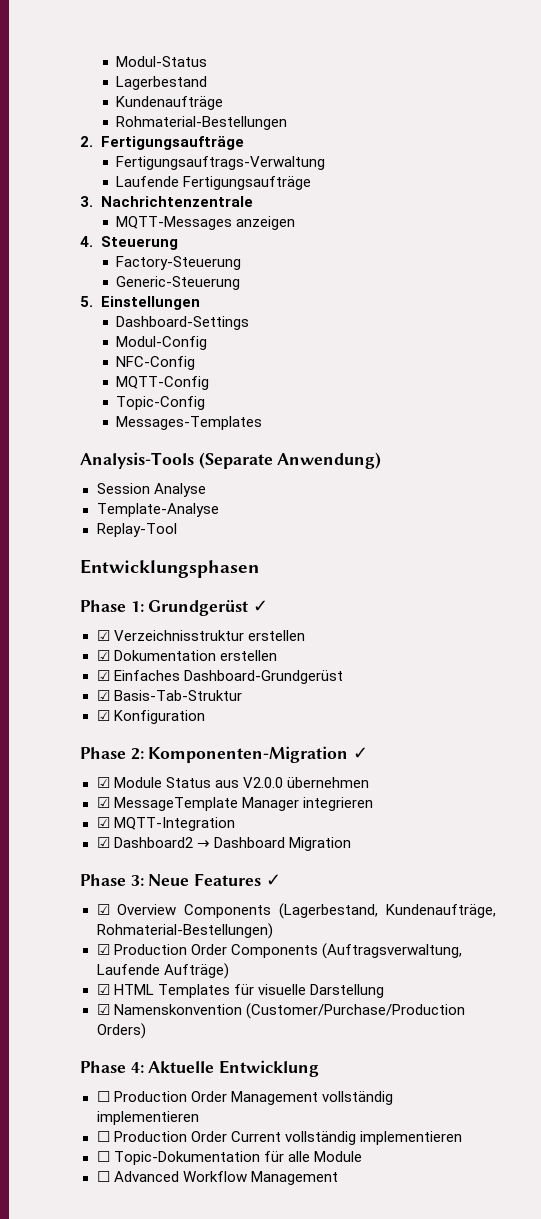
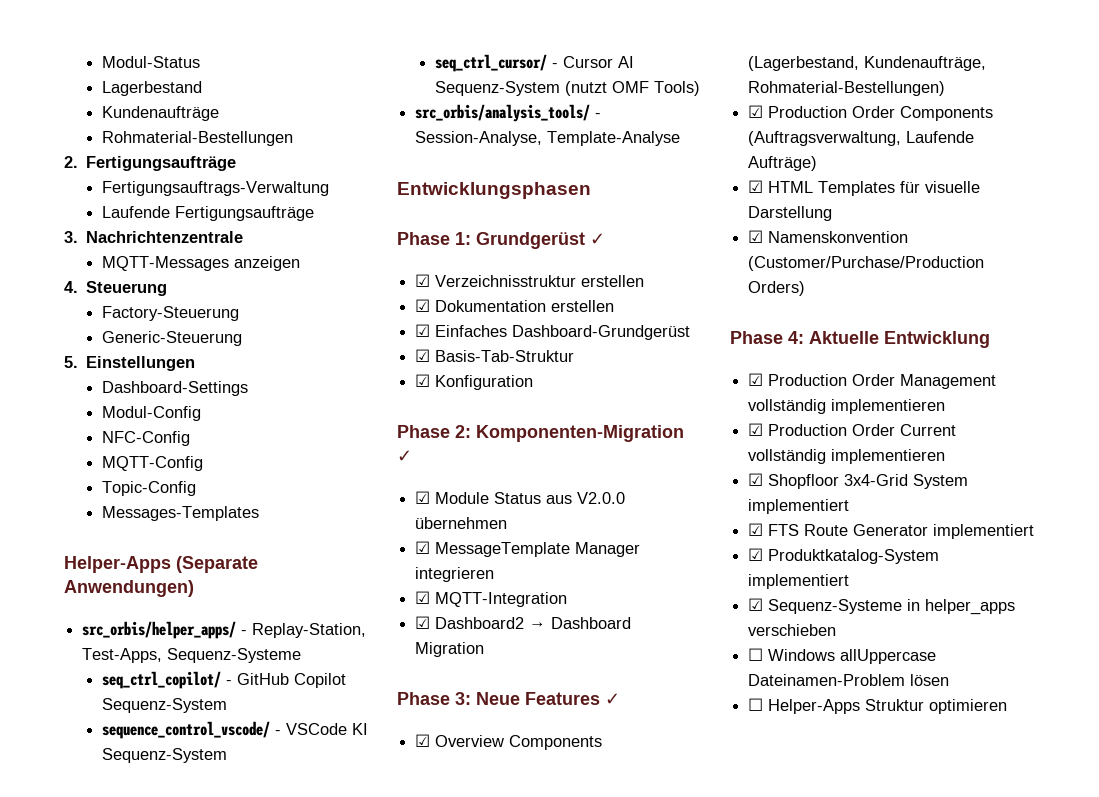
[80,452,382,469] [96,483,206,497] Analysis-Tools (Separate Anwendung) // Session Analyse // -> [64,556,258,573] [64,580,194,597] [82,621,367,639] [82,648,302,663] [101,671,346,689] [101,698,227,713] [101,721,368,739] [101,748,227,763] [434,54,634,72] [434,81,700,96] [415,104,602,122] [415,131,543,146] Helper-Apps (Separate Anwendungen) // src_orbis/helper_apps/ - Replay-Station, Test-Apps, Sequenz-Systeme // seq_ctrl_copilot/ - GitHub Copilot Sequenz-System // sequence_control_vscode/ - VSCode KI Sequenz-System // seq_ctrl_cursor/ - Cursor AI Sequenz-System (nutzt OMF Tools) // src_orbis/analysis_tools/ - Session-Analyse,
[96,523,177,537] // Replay-Tool -> (681, 138) none
[96,1091,110,1102] ☐ -> [748,373,764,386] ☑
[96,1131,110,1142] ☐ -> [748,423,764,436] ☑
[96,1151,362,1165] [96,1171,338,1185] ☐ Topic-Dokumentation für alle Module // ☐ Advanced Workflow Management -> [748,473,969,489] [748,499,850,514] [748,523,1035,539] [748,548,940,564] [748,574,850,589] [748,598,1016,615] [748,624,837,636] [748,648,937,664] [748,674,950,686] [748,698,1008,714] ☑ Shopfloor 3x4-Grid System implementiert // ☑ FTS Route Generator implementiert // ☑ Produktkatalog-System implementiert // ☑ Sequenz-Systeme in helper_apps verschieben // ☐ Windows allUppercase Dateinamen-Problem lösen // ☐ Helper-Apps Struktur optimieren

